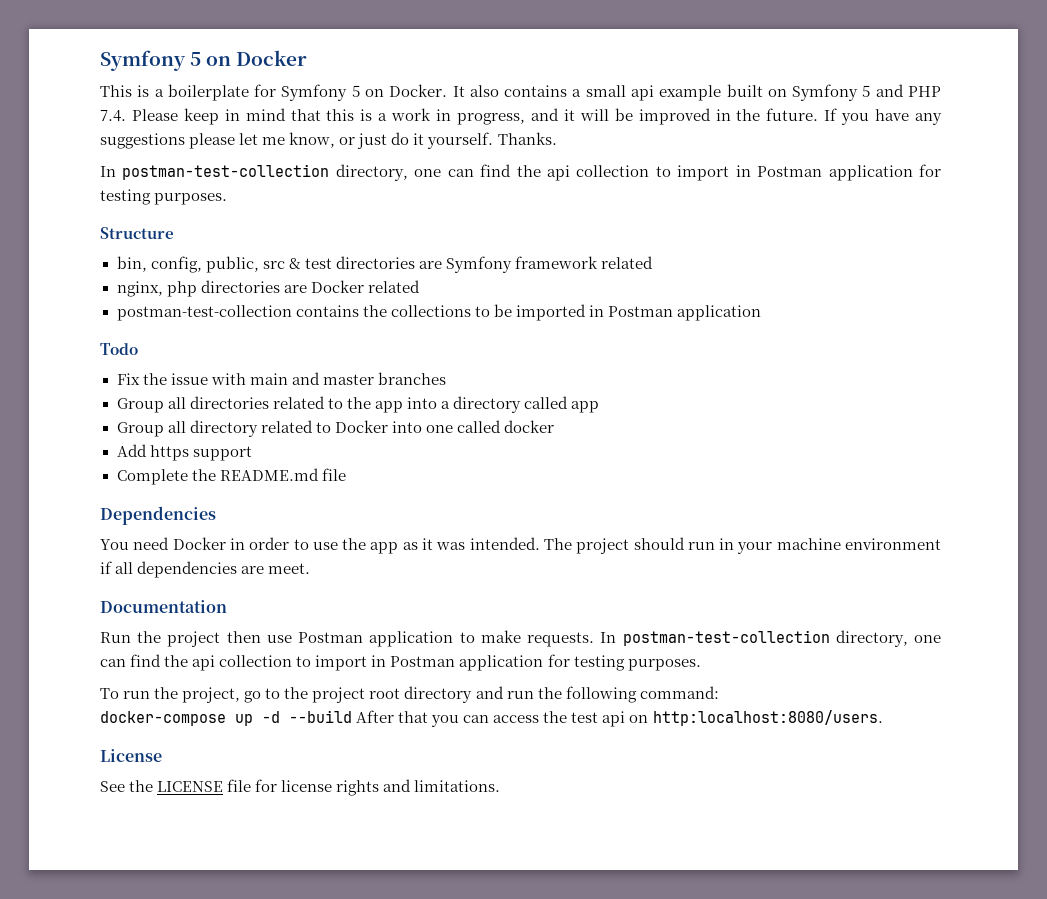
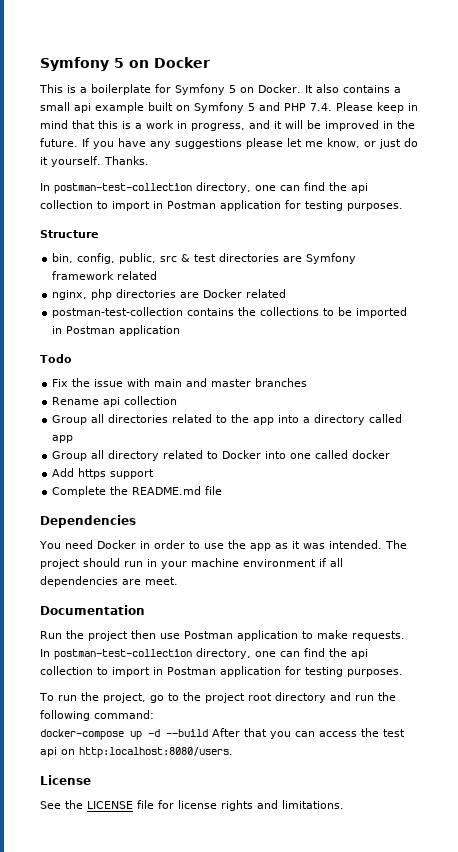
(446, 378) none -> [52,396,178,407] // Rename api collection

